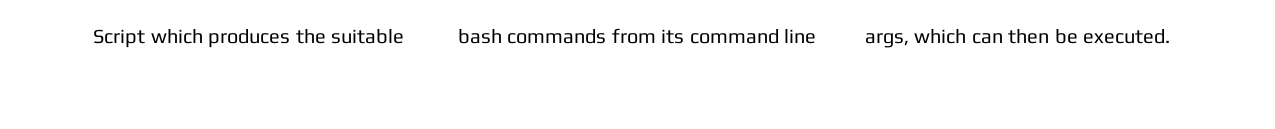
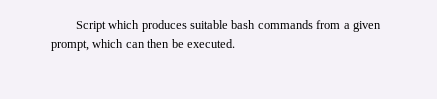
[295,29,326,44] the -> (187, 26) none
[661,29,909,48] its command line args, -> [343,21,381,32] [51,40,89,51] a given prompt,

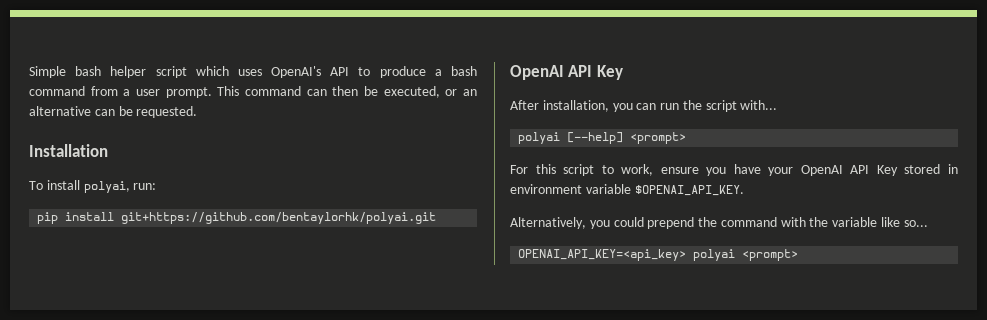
[75,20,381,32] [51,39,235,51] Script which produces suitable bash commands from a given prompt, which can then be executed. -> [29,66,478,78] [29,86,478,98] [29,106,198,118] [29,144,108,157] [29,180,157,193] [37,212,437,224] [510,65,623,80] [510,100,778,112] [518,132,687,144] [510,164,958,176] [510,184,744,196] [510,217,928,229] [518,249,799,261] Simple bash helper script which uses OpenAI's API to produce a bash command from a user prompt. This command can then be executed, or an alternative can be requested. // Installation // To install polyai, run: // pip install git+https://github.com/bentaylorhk/polyai.git // OpenAI API Key // After installation, you can run the script with... // polyai [--help] <prompt> // For this script to work, ensure you have your OpenAI API Key stored in environment variable $OPENAI_API_KEY. // Alternatively, you could prepend the command with the variable like so... // OPENAI_API_KEY=<api_key> polyai <prompt>

